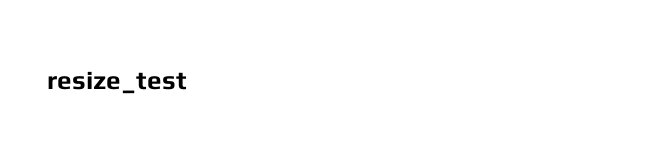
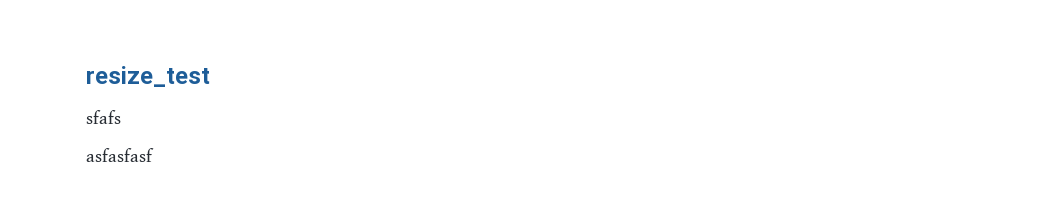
(187, 82) none -> [86,110,121,124] [86,148,154,162] // sfafs // asfasfasf

